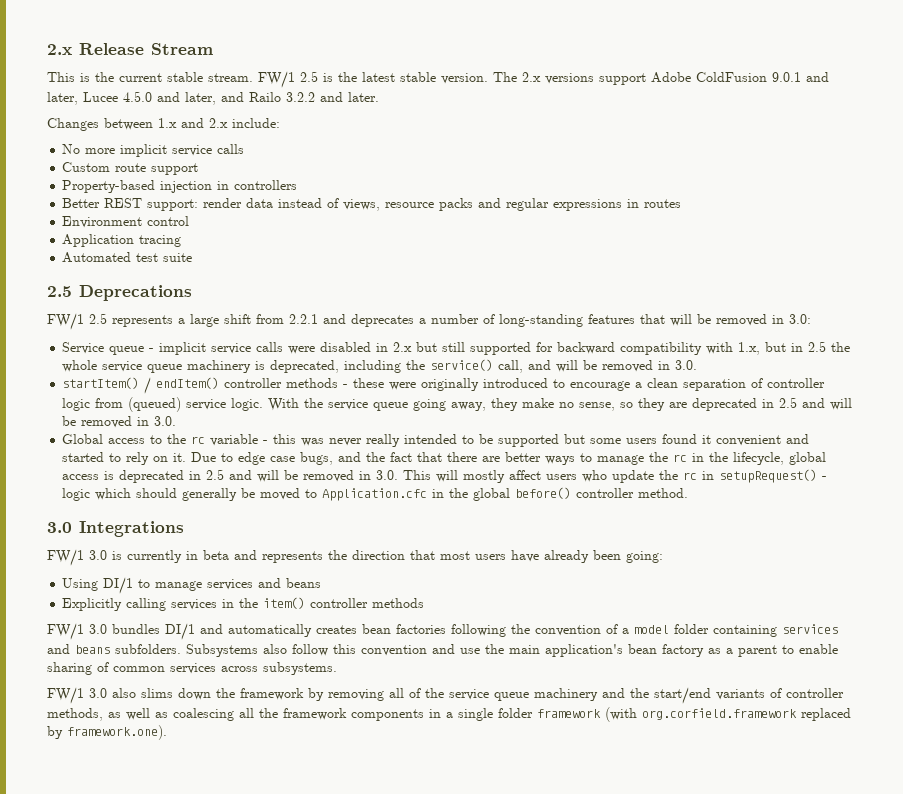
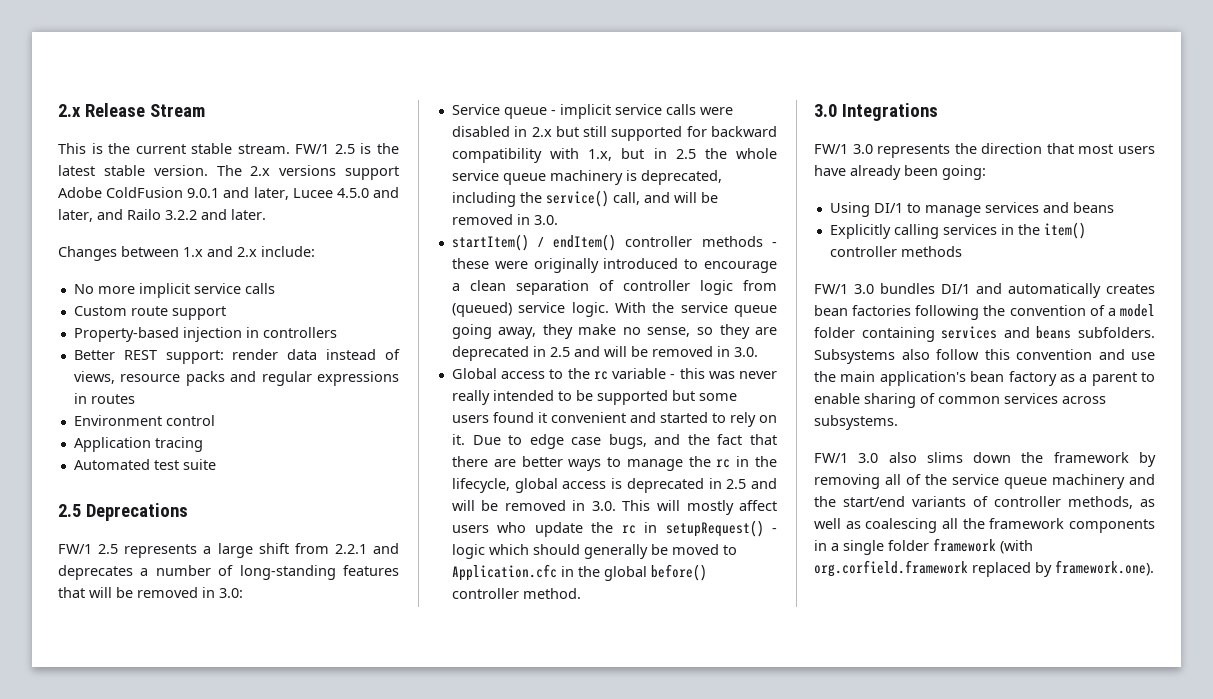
[112,550,257,563] is currently in beta and -> (873, 149) none

